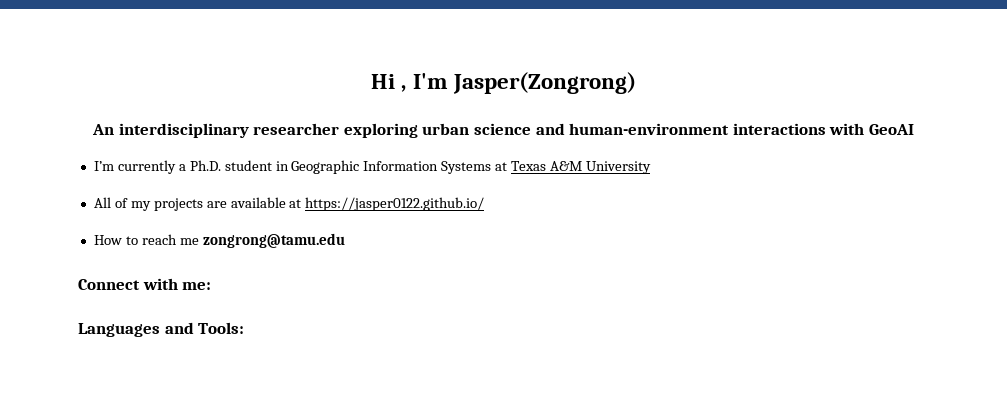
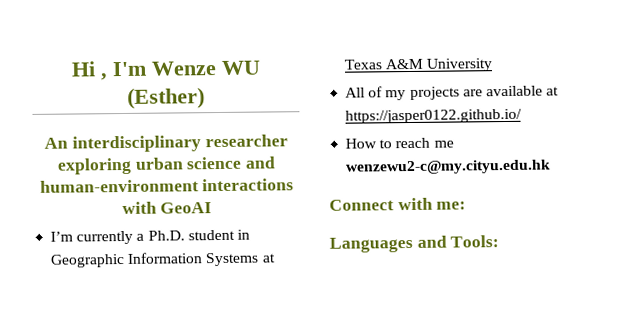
[452,72,636,94] Jasper(Zongrong) -> [150,60,261,76] [127,87,205,109] Wenze WU (Esther)
[202,233,345,248] zongrong@tamu.edu -> [345,159,552,175] wenzewu2-c@my.cityu.edu.hk

